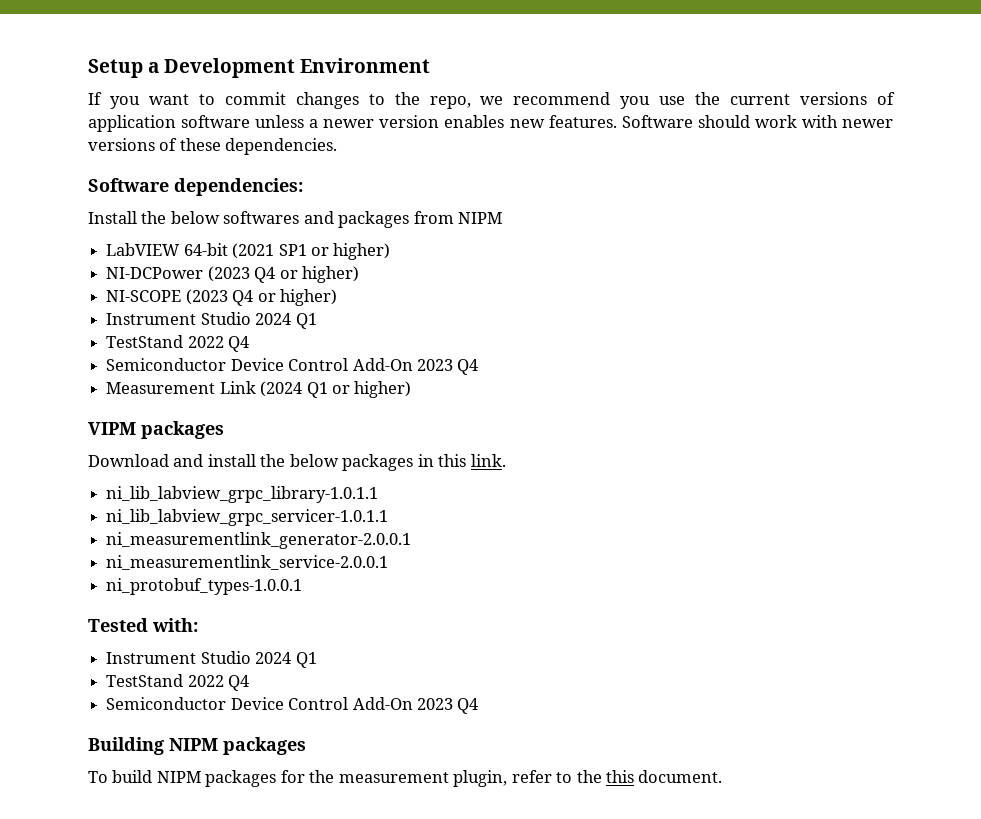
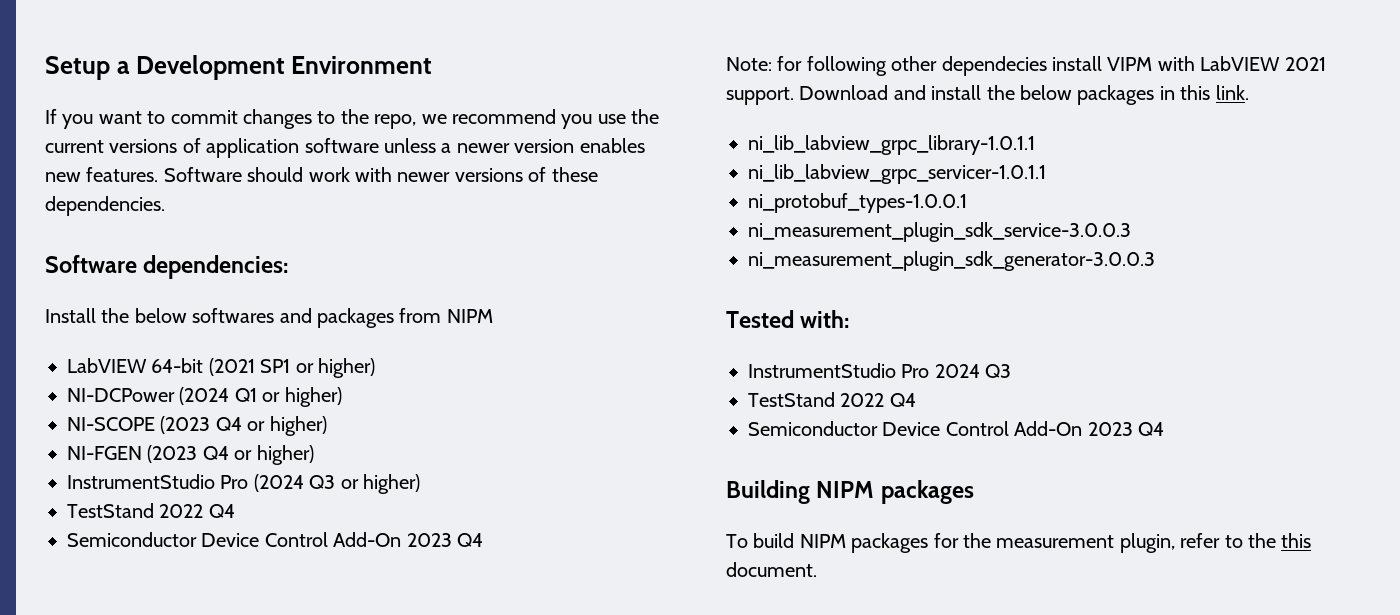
[207,266,276,283] (2023 Q4 -> [179,387,257,405] (2024 Q1
[106,312,317,329] [106,335,250,352] [106,358,479,375] [106,381,412,398] [88,421,224,439] Instrument Studio 2024 Q1 // TestStand 2022 Q4 // Semiconductor Device Control Add-On 2023 Q4 // Measurement Link (2024 Q1 or higher) // VIPM packages // -> [67,445,314,465] [67,474,420,494] [67,503,235,518] [67,532,483,547] [726,56,1326,76] [726,87,794,105] NI-FGEN (2023 Q4 or higher) // InstrumentStudio Pro (2024 Q3 or higher) // TestStand 2022 Q4 // Semiconductor Device Control Add-On 2023 Q4 // Note: for following other dependecies install VIPM with LabVIEW 2021 support.
[106,532,412,549] [106,555,389,570] [106,578,303,595] ni_measurementlink_generator-2.0.0.1 // ni_measurementlink_service-2.0.0.1 // ni_protobuf_types-1.0.0.1 -> [748,193,967,213] [748,222,1131,242] [748,251,1155,271] ni_protobuf_types-1.0.0.1 // ni_measurement_plugin_sdk_service-3.0.0.3 // ni_measurement_plugin_sdk_generator-3.0.0.3
[106,651,317,668] Instrument Studio 2024 Q1 -> [748,363,1012,378] InstrumentStudio Pro 2024 Q3

